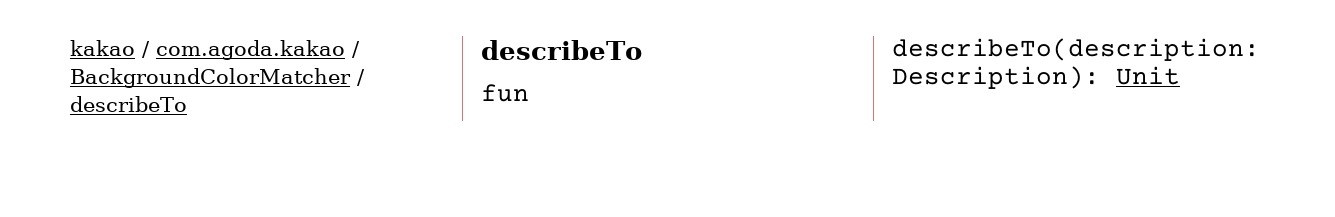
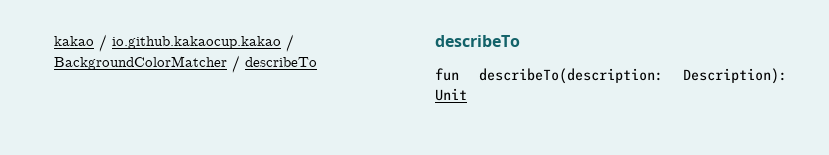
[156,40,345,60] com.agoda.kakao -> [112,36,281,49] io.github.kakaocup.kakao

